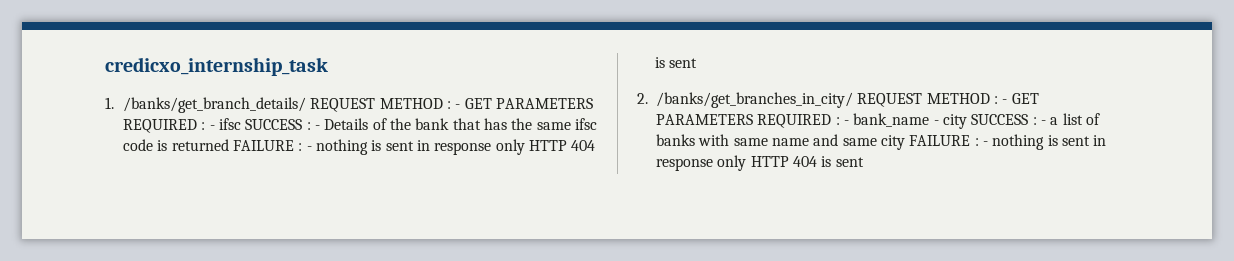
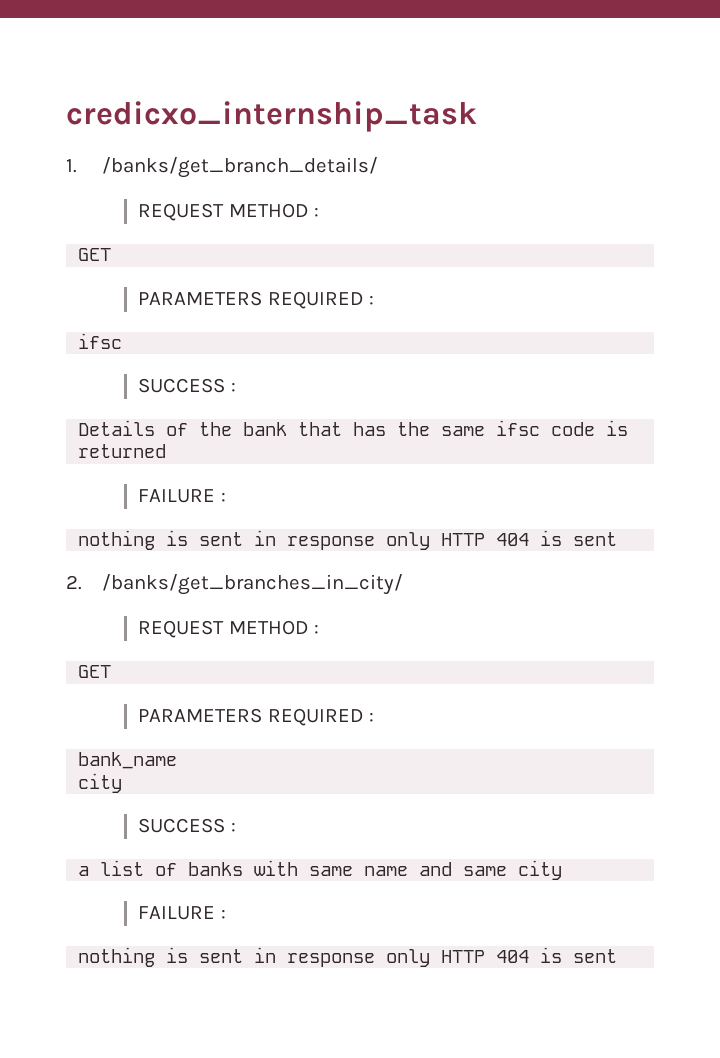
[310,98,594,112] [123,118,321,133] REQUEST METHOD : - GET PARAMETERS REQUIRED : - ifsc SUCCESS : - -> [138,203,320,221] [78,248,112,261] [138,291,375,309] [78,333,123,349] [138,378,236,393] // REQUEST METHOD : // GET // PARAMETERS REQUIRED : // ifsc // SUCCESS : //
[233,140,312,151] FAILURE : - -> [138,489,226,503] // FAILURE : //
[857,93,1039,107] [656,114,849,128] REQUEST METHOD : - GET PARAMETERS REQUIRED : - -> [138,620,320,638] [78,665,112,678] [138,708,375,726] // REQUEST METHOD : // GET // PARAMETERS REQUIRED : //
[933,114,1046,129] - city SUCCESS : - -> [78,773,123,793] [138,818,236,833] // city // SUCCESS : //
[909,135,988,146] FAILURE : - -> [138,906,226,920] // FAILURE : //

